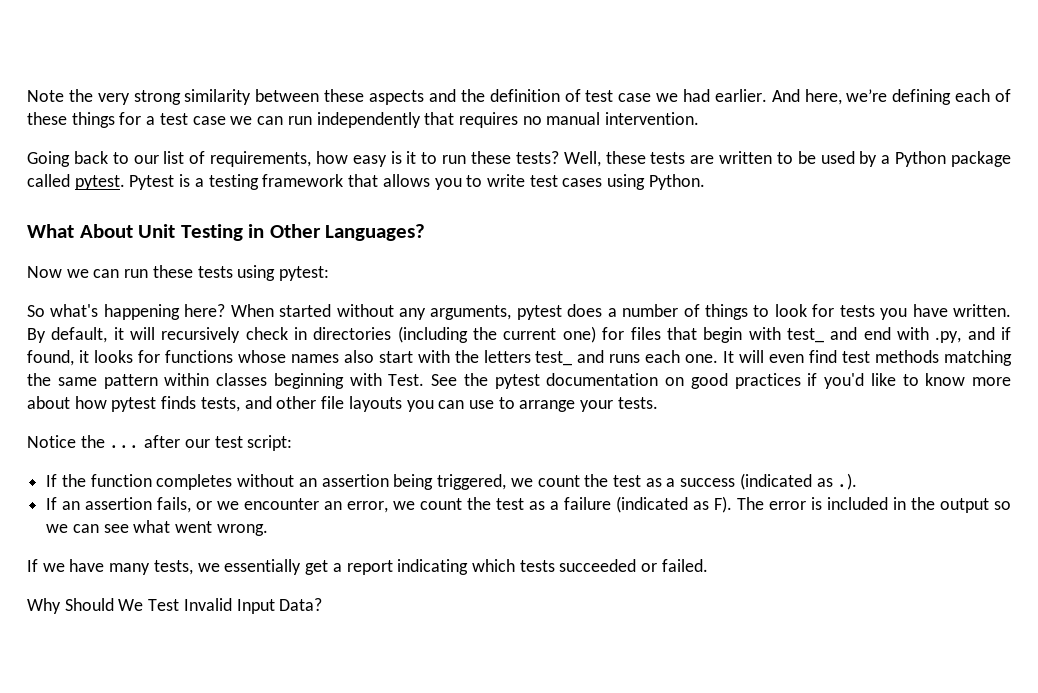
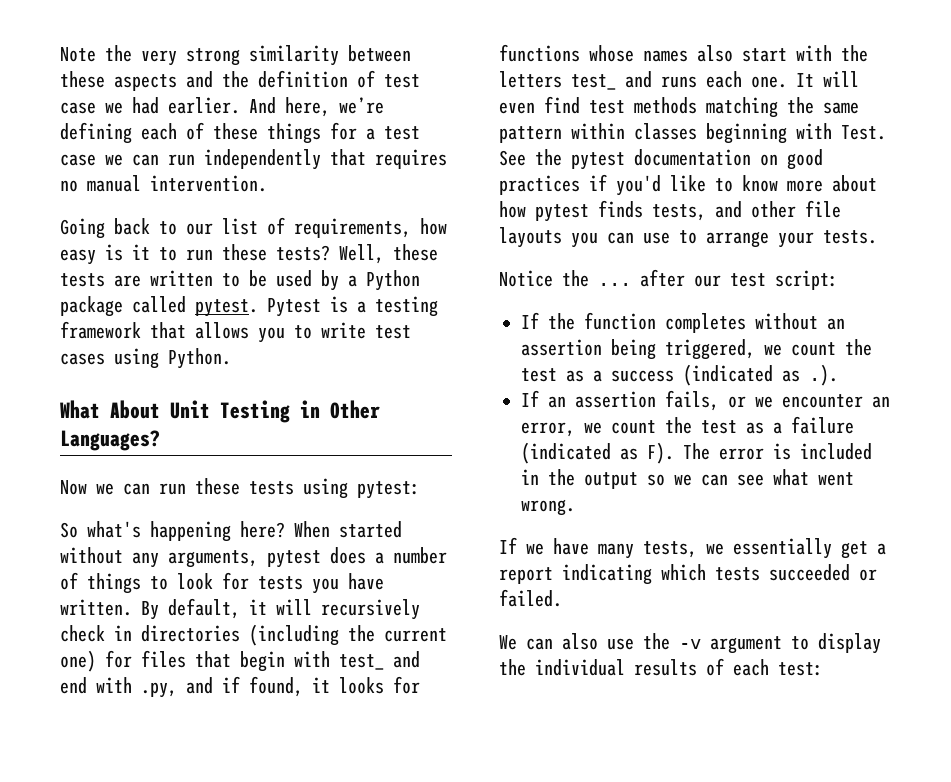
[27,598,323,614] Why Should We Test Invalid Input Data? -> [499,633,881,654] [499,658,823,676] We can also use the -v argument to display the individual results of each test:

